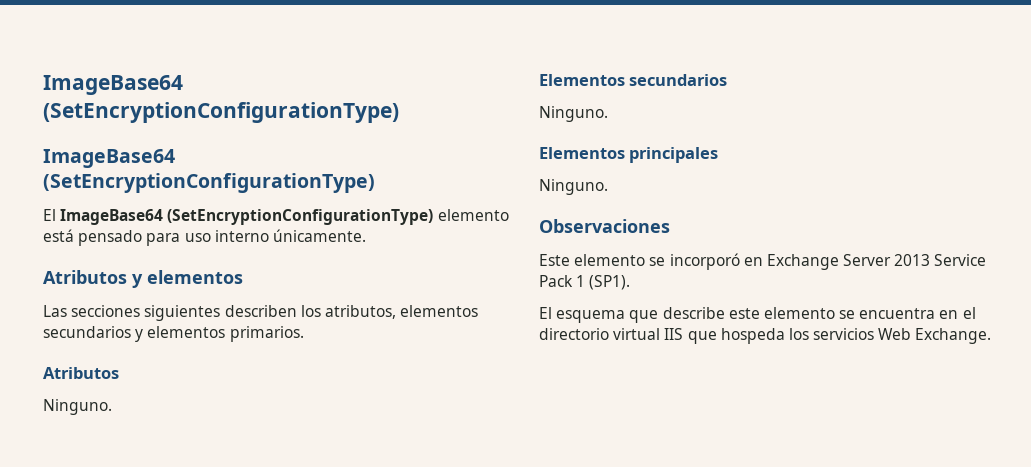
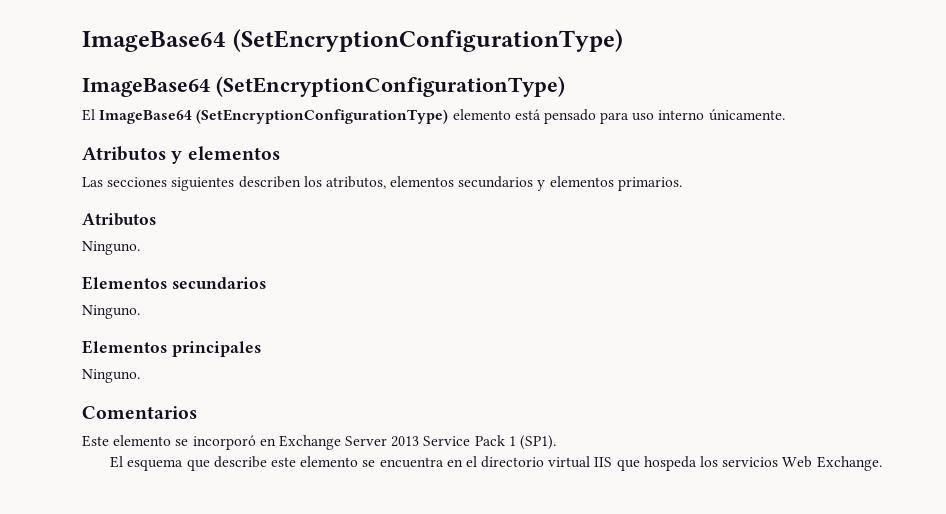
[539,219,670,233] Observaciones -> [82,406,197,419] Comentarios

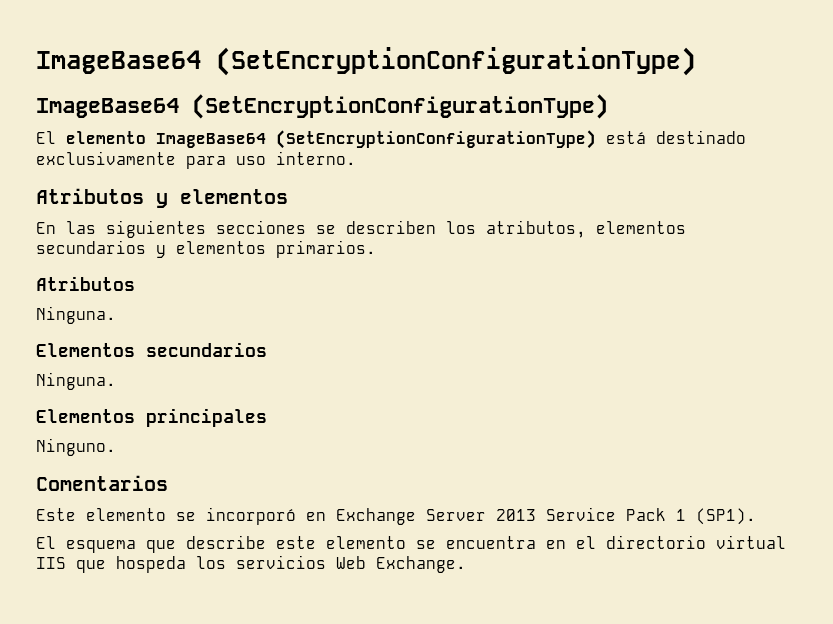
[99,109,785,124] [82,146,280,164] [82,177,235,191] ImageBase64 (SetEncryptionConfigurationType) elemento está pensado para uso interno únicamente. // Atributos y elementos // Las secciones siguientes -> [66,130,746,149] [36,151,356,169] [36,188,288,208] [36,220,336,238] elemento ImageBase64 (SetEncryptionConfigurationType) está destinado exclusivamente para uso interno. // Atributos y elementos // En las siguientes secciones se
[82,241,140,255] Ninguno. -> [36,306,116,324] Ninguna.
[82,305,140,319] Ninguno. -> [36,372,116,390] Ninguna.

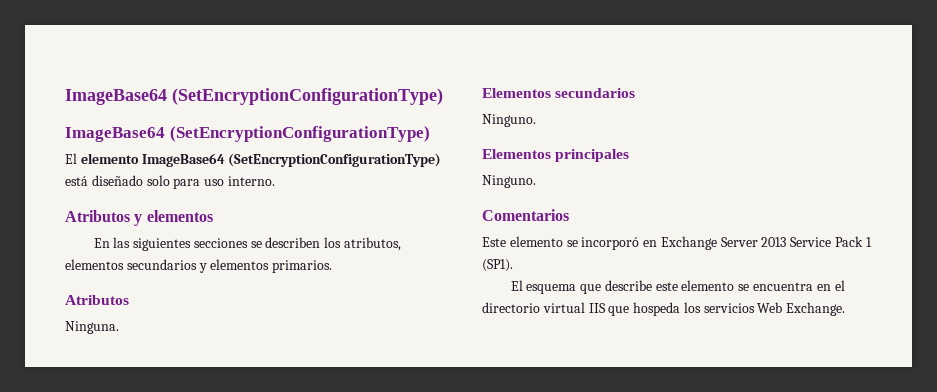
[656,130,746,144] [36,151,176,165] destinado exclusivamente -> [91,175,170,186] diseñado solo
[36,372,116,390] Ninguna. -> [482,114,536,127] Ninguno.

